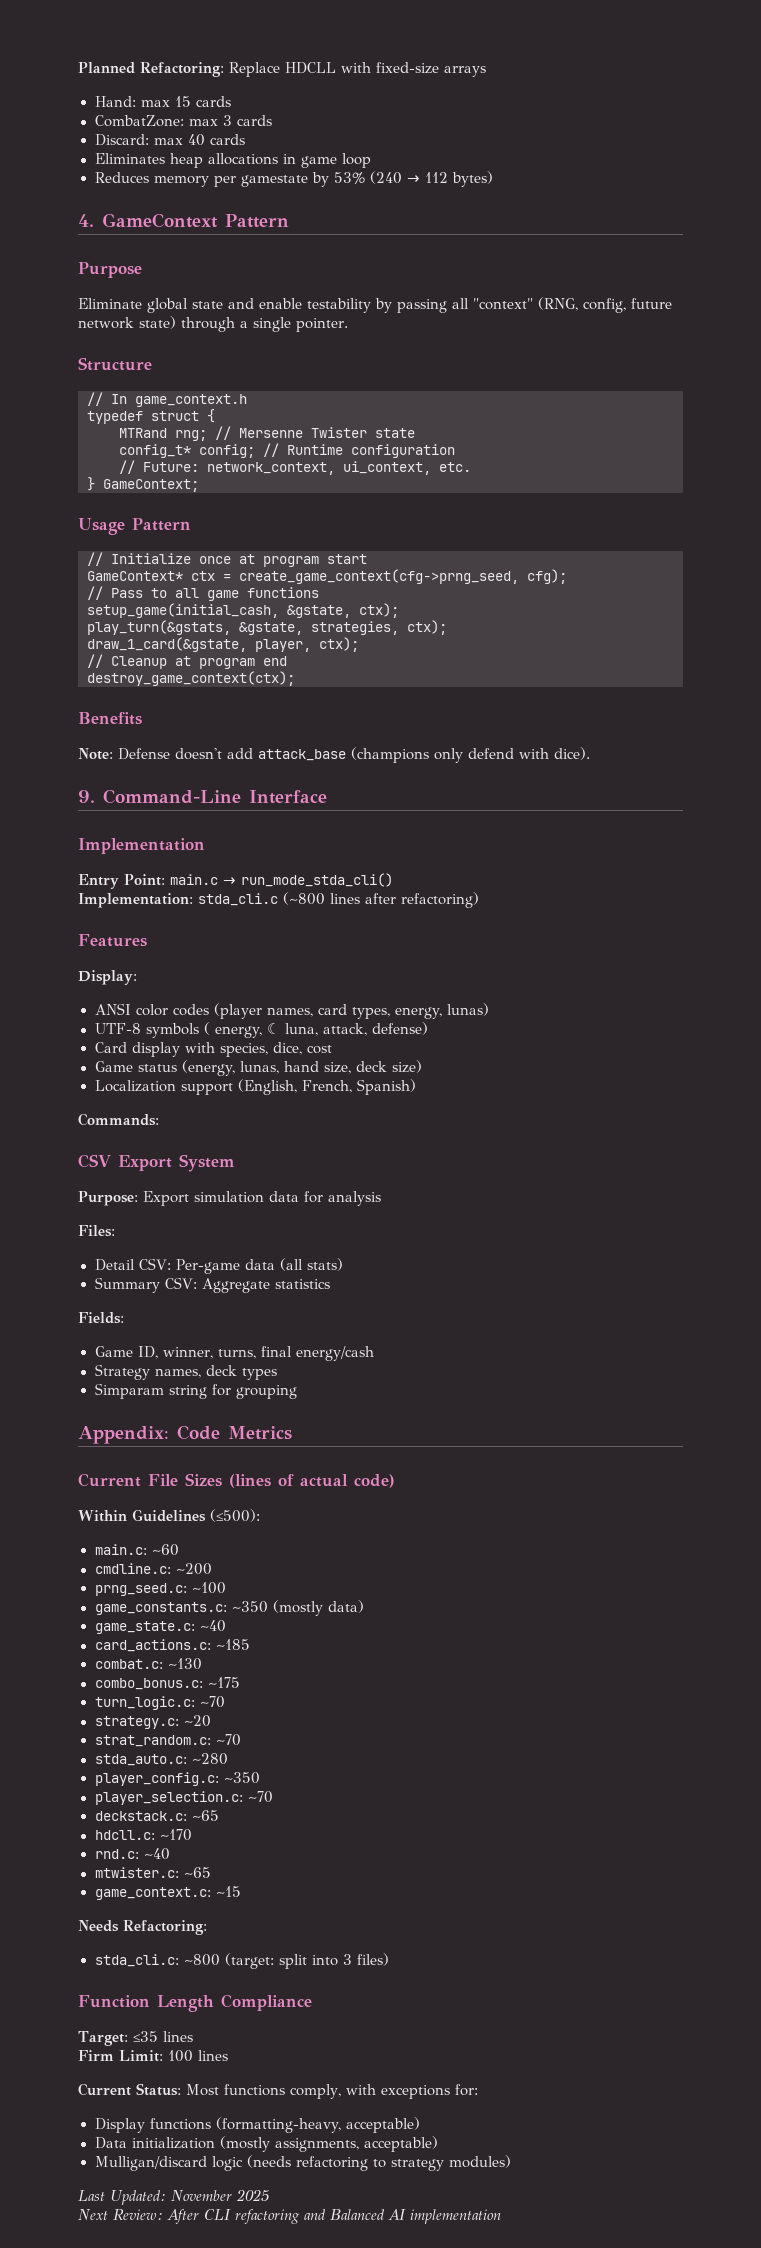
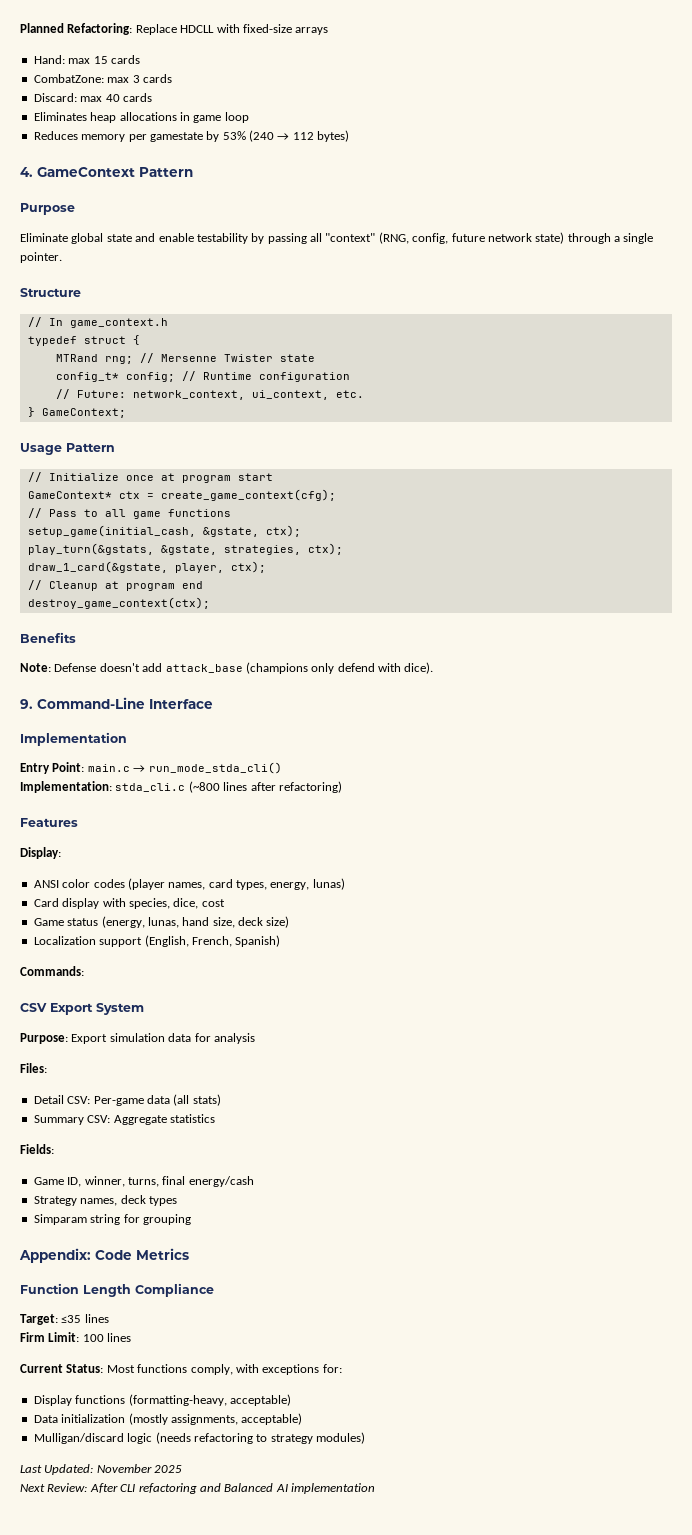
[239,569,567,584] create_game_context(cfg->prng_seed, cfg); -> [160,489,336,501] create_game_context(cfg);
[94,1022,429,1038] // UTF-8 symbols ( energy, ☾ luna, attack, defense) -> (345, 884) none
[78,1473,395,1488] [78,1509,260,1522] [94,1544,179,1556] [94,1563,212,1575] [94,1582,226,1596] [94,1600,364,1616] [94,1620,226,1634] [94,1639,250,1652] [94,1658,202,1670] [94,1677,240,1690] [94,1696,225,1710] [94,1715,211,1729] [94,1734,241,1747] [94,1753,228,1766] [94,1772,260,1786] [94,1791,273,1805] [94,1810,219,1821] [94,1829,192,1841] [94,1848,170,1860] [94,1867,211,1878] [94,1886,241,1900] [78,1920,207,1935] [94,1953,389,1969] // Current File Sizes (lines of actual code) // Within Guidelines (≤500): // main.c: ~60 // cmdline.c: ~200 // prng_seed.c: ~100 // game_constants.c: ~350 (mostly data) // game_state.c: ~40 // card_actions.c: ~185 // combat.c: ~130 // combo_bonus.c: ~175 // turn_logic.c: ~70 // strategy.c: ~20 // strat_random.c: ~70 // stda_auto.c: ~280 // player_config.c: ~350 // player_selection.c: ~70 // deckstack.c: ~65 // hdcll.c: ~170 // rnd.c: ~40 // mtwister.c: ~65 // game_context.c: ~15 // Needs Refactoring: // stda_cli.c: ~800 (target: split into 3 files) -> (189, 1254) none

